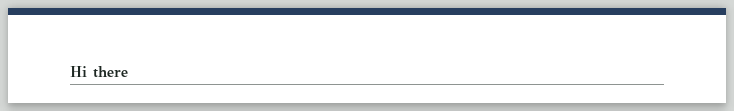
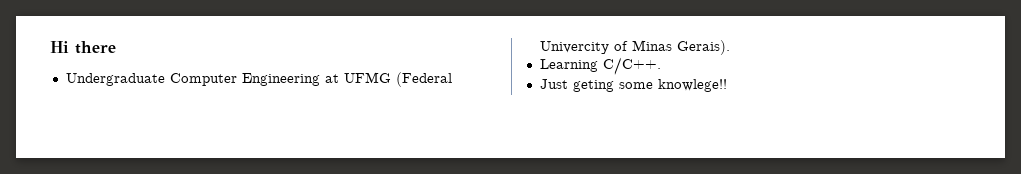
(128, 72) none -> [65,72,452,87] [539,40,730,55] [539,57,661,75] [539,79,727,92] // Undergraduate Computer Engineering at UFMG (Federal Univercity of Minas Gerais). // Learning C/C++. // Just geting some knowlege!!

